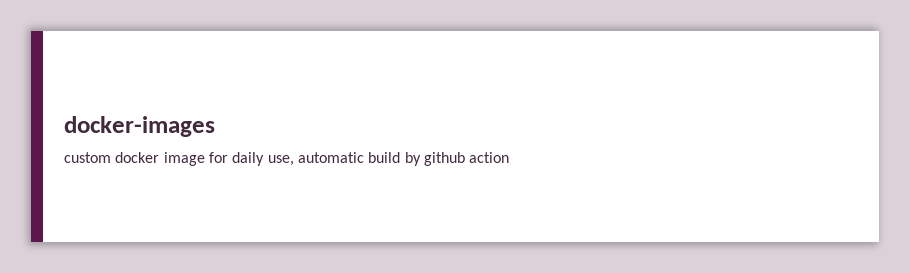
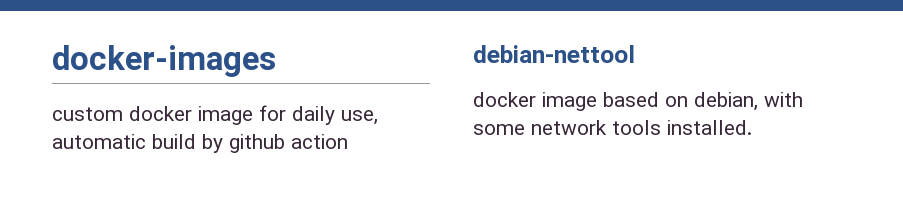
(510, 157) none -> [473,45,635,63] [473,92,803,111] [473,120,752,135] // debian-nettool // docker image based on debian, with some network tools installed.

